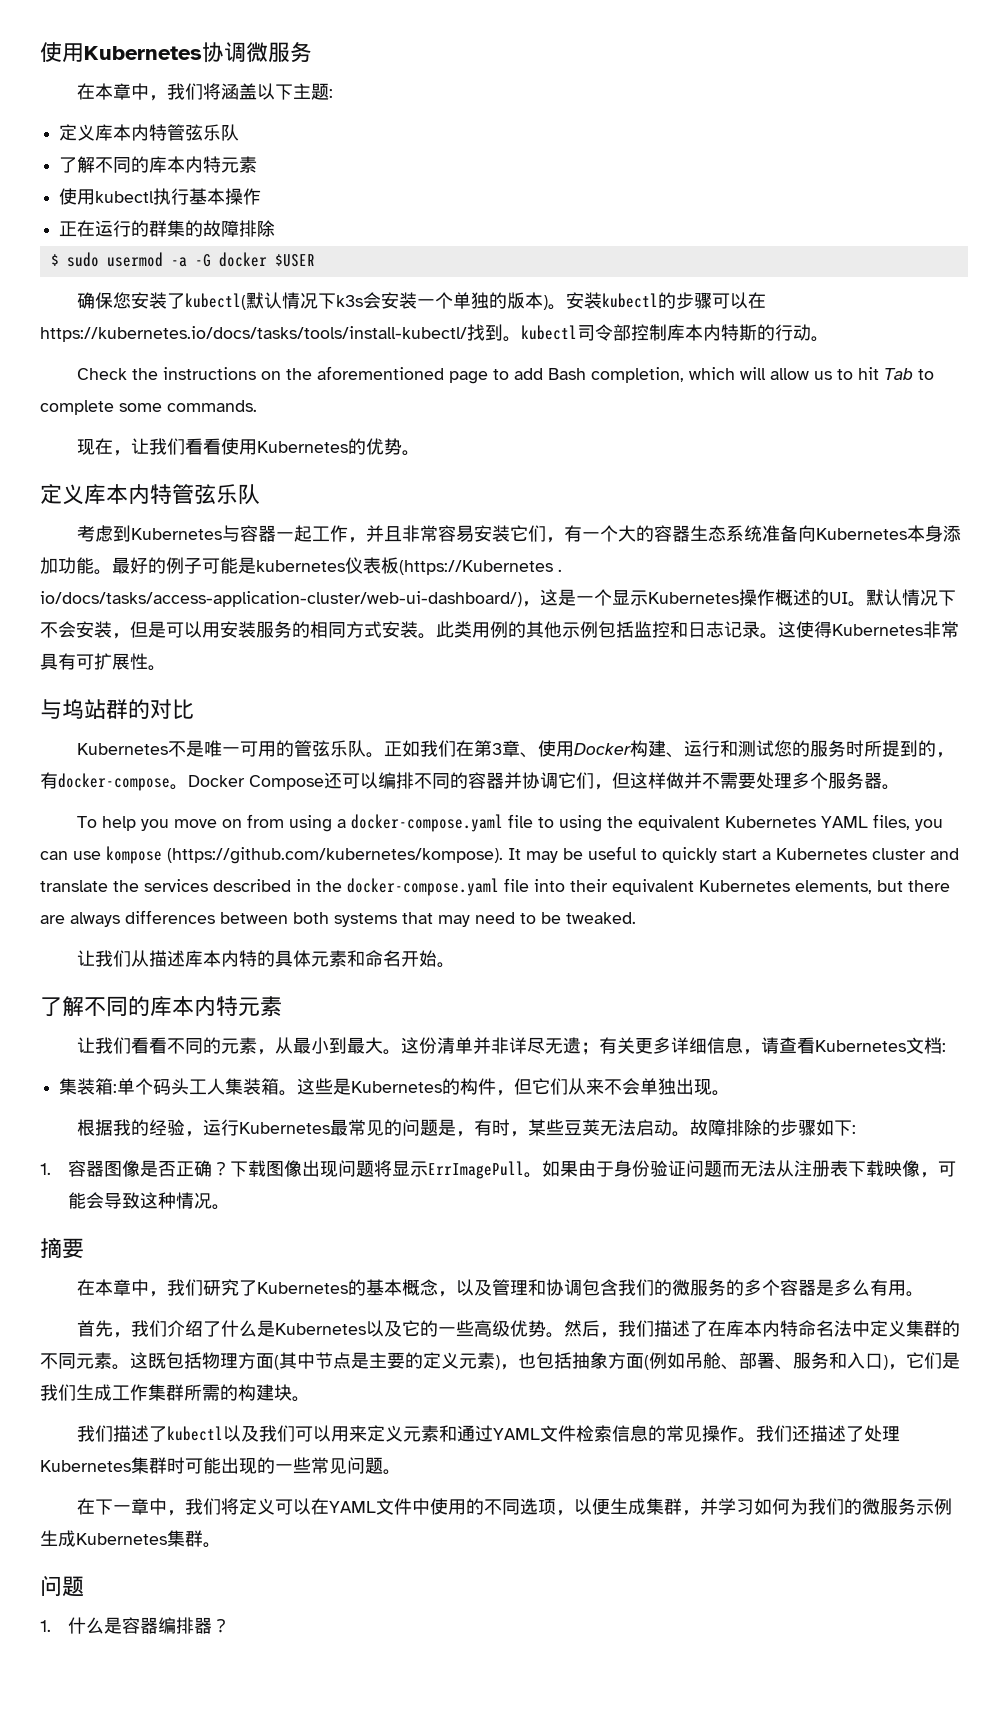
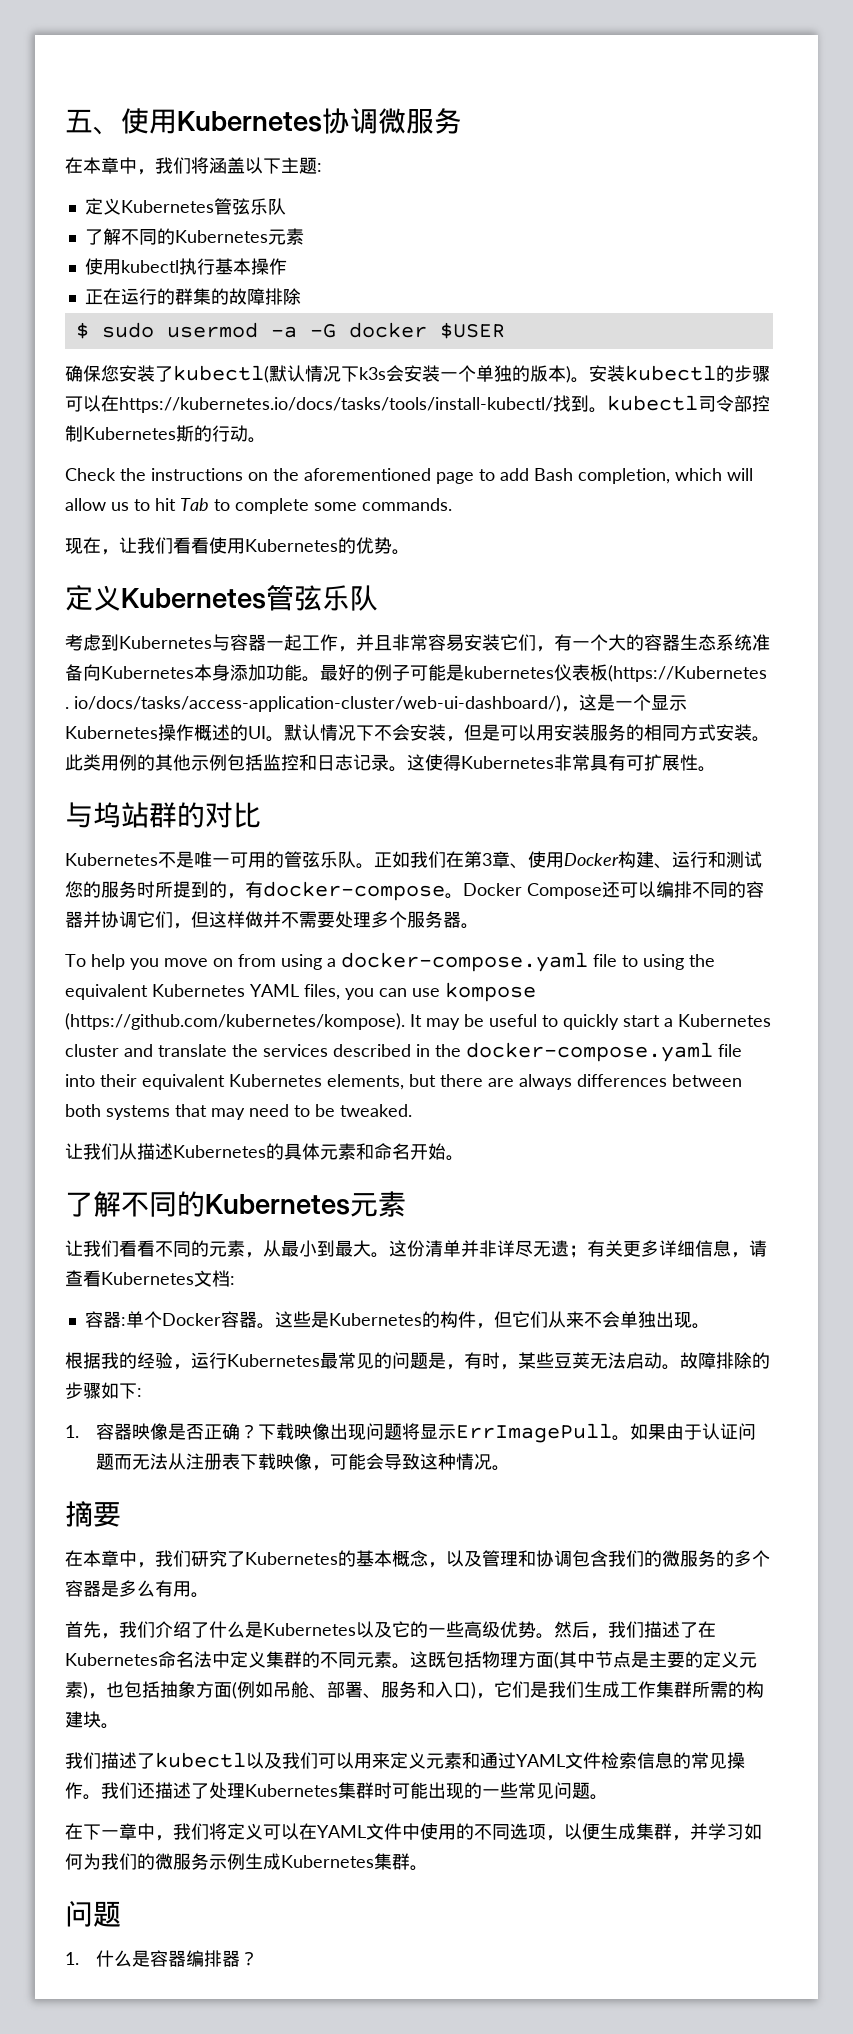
(40, 52) none -> [65,109,121,135] 五、
[95,124,168,141] 库本内特 -> [120,200,214,213] Kubernetes
[149,156,222,173] 库本内特 -> [174,230,268,243] Kubernetes
[667,324,739,341] 库本内特 -> [83,427,176,440] Kubernetes
[84,484,172,504] 库本内特 -> [121,588,266,609] Kubernetes
[185,950,258,967] 库本内特 -> [173,1145,266,1158] Kubernetes
[150,996,238,1016] 库本内特 -> [205,1194,350,1215] Kubernetes
[59,1078,114,1095] 集装箱 -> [84,1311,121,1328] 容器
[153,1078,280,1095] 码头工人集装箱 -> [161,1311,257,1328] Docker容器
[104,1161,123,1177] 图 -> [131,1423,150,1440] 映
[266,1161,285,1177] 图 -> [293,1423,312,1440] 映
[614,1160,669,1177] 身份验 -> [701,1423,720,1440] 认
[726,1320,799,1337] 库本内特 -> [65,1653,158,1666] Kubernetes

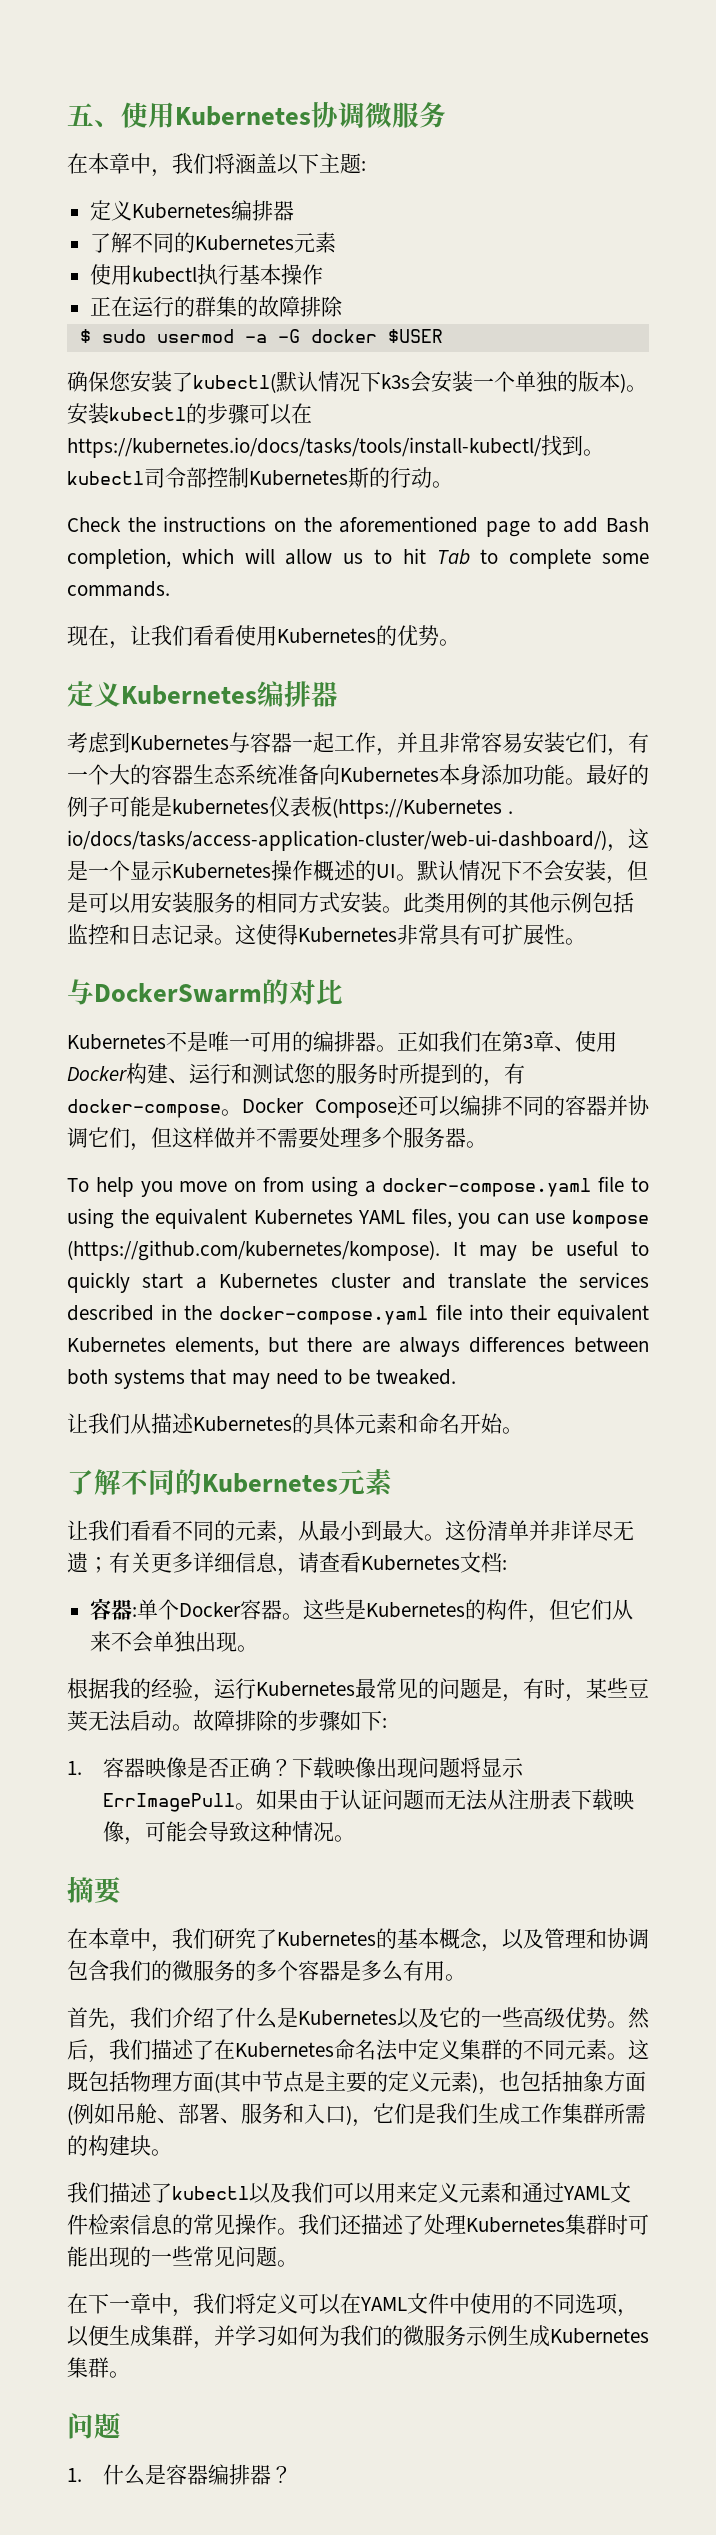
[213,198,286,215] 管弦乐队 -> [231,200,295,221] 编排器
[266,585,378,611] 管弦乐队 -> [257,680,338,707] 编排器
[93,802,177,828] 坞站群 -> [94,983,262,1003] DockerSwarm
[284,851,356,868] 管弦乐队 -> [313,1031,376,1052] 编排器

